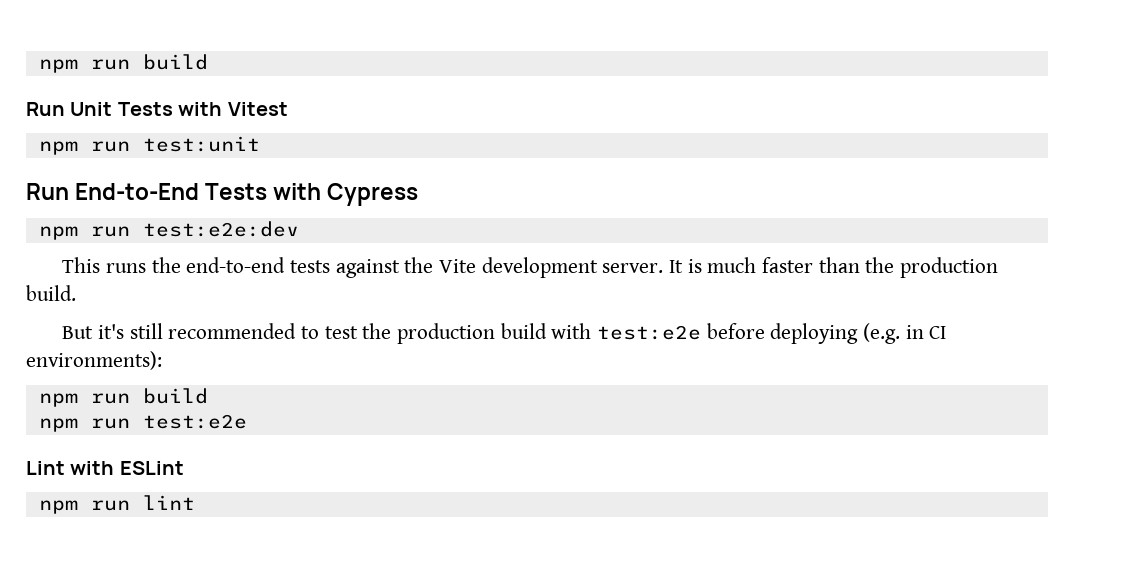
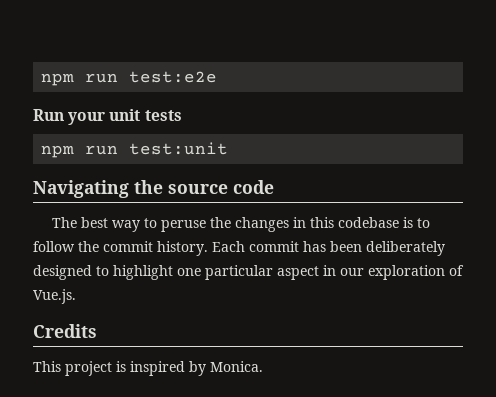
[38,54,208,73] [26,102,288,116] npm run build // Run Unit Tests with Vitest -> [41,71,218,86] [33,109,182,125] npm run test:e2e // Run your unit tests
[26,183,419,206] [38,221,299,240] [62,257,998,278] [26,285,76,301] [62,323,947,344] [26,351,162,370] [38,388,208,407] [38,414,247,432] [26,461,184,475] [38,495,195,514] Run End-to-End Tests with Cypress // npm run test:e2e:dev // This runs the end-to-end tests against the Vite development server. It is much faster than the production build. // But it's still recommended to test the production build with test:e2e before deploying (e.g. in CI environments): // npm run build // npm run test:e2e // Lint with ESLint // npm run lint -> [33,180,274,198] [51,217,430,232] [33,241,445,256] [33,265,464,280] [33,289,76,304] [33,324,97,338] [33,361,263,376] Navigating the source code // The best way to peruse the changes in this codebase is to follow the commit history. Each commit has been deliberately designed to highlight one particular aspect in our exploration of Vue.js. // Credits // This project is inspired by Monica.

